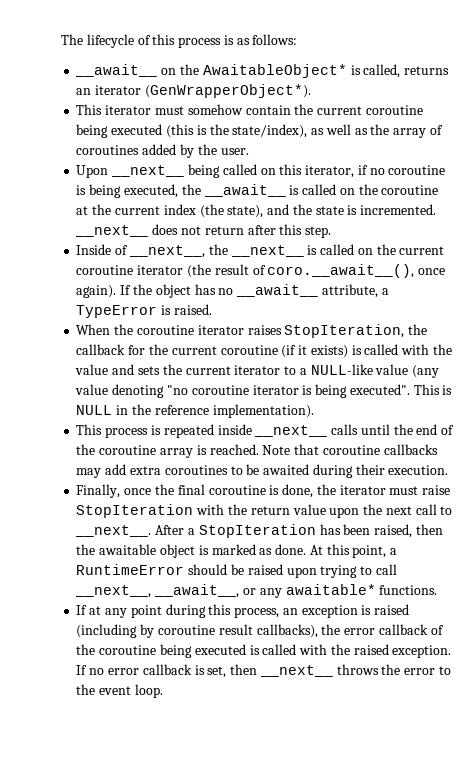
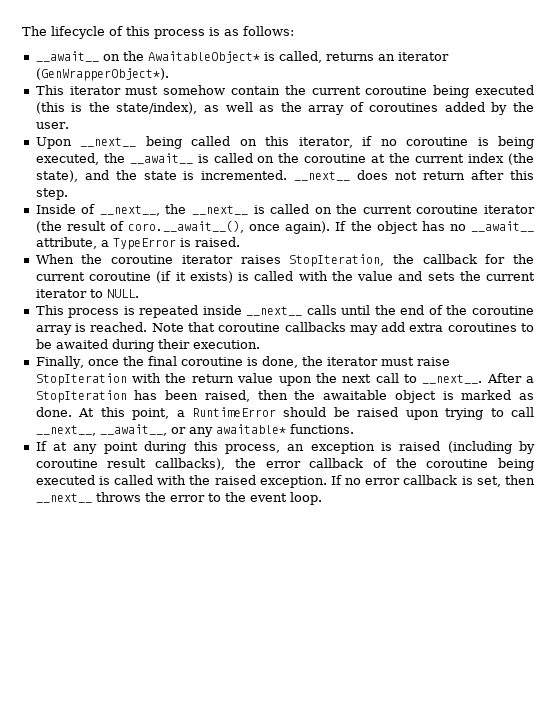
[299,364,440,378] [75,384,453,398] [76,404,314,418] a NULL-like value (any value denoting "no coroutine iterator is being executed". This is NULL in the reference implementation). -> [106,289,139,298] NULL.

